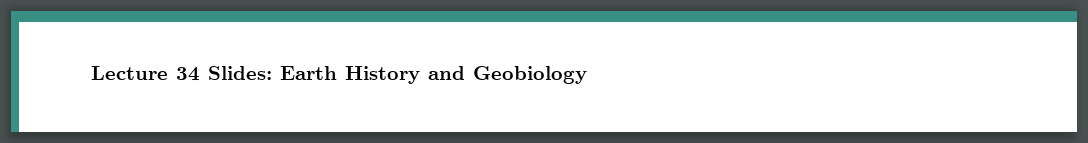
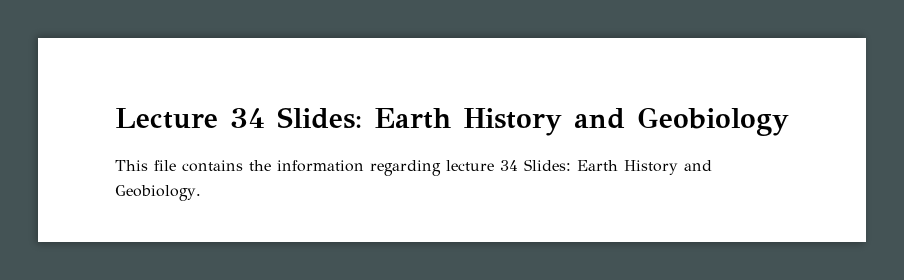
(587, 75) none -> [115,159,712,176] [115,185,201,201] // This file contains the information regarding lecture 34 Slides: Earth History and Geobiology.

